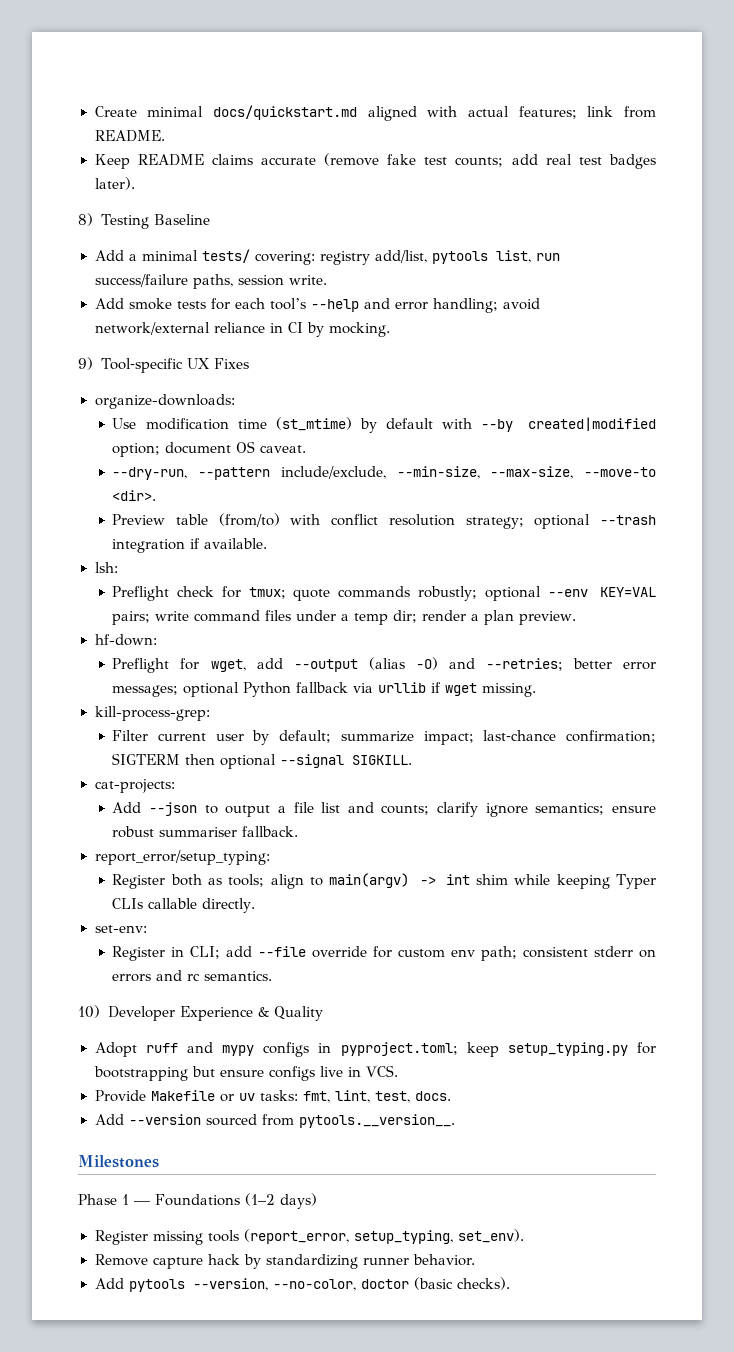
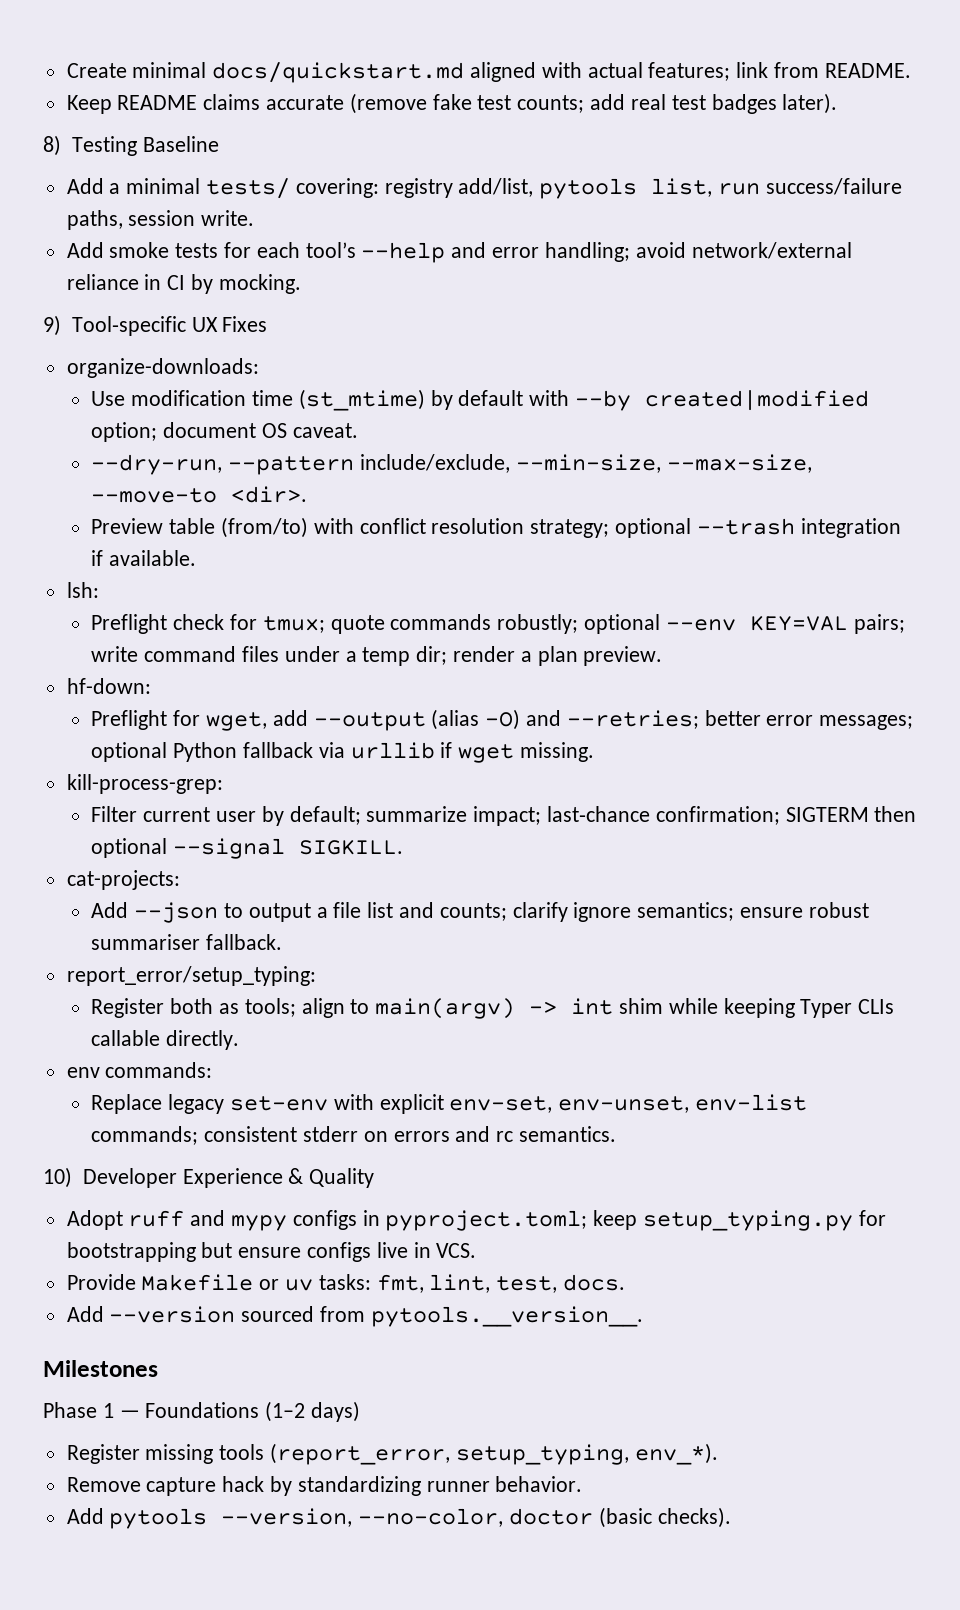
[94,925,147,933] [112,946,518,961] set-env: // Register in CLI; add --file override for custom env path; -> [66,1062,213,1078] [91,1094,808,1114] [91,1126,199,1145] env commands: // Replace legacy set-env with explicit env-set, env-unset, env-list commands;
[457,1229,524,1243] set_env). -> [634,1443,718,1465] env_*).

